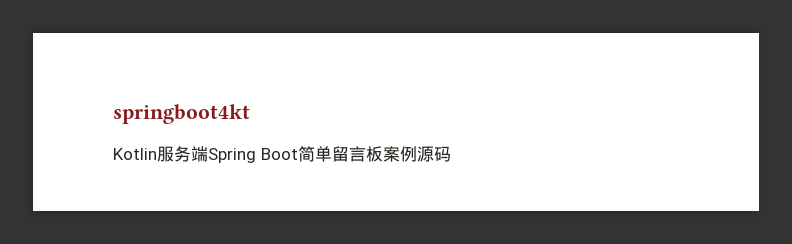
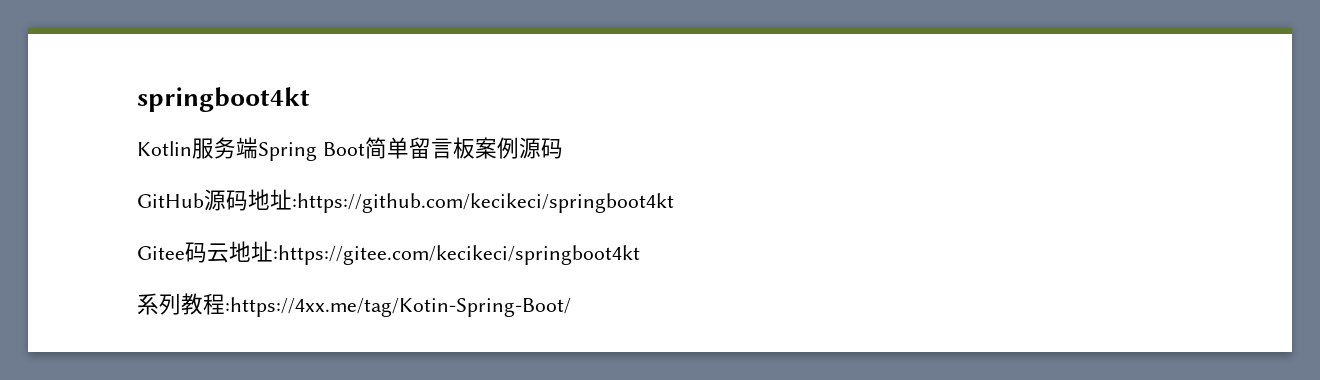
(451, 154) none -> [137,189,674,213] [137,241,640,265] [137,293,571,317] // GitHub源码地址:https://github.com/kecikeci/springboot4kt // Gitee码云地址:https://gitee.com/kecikeci/springboot4kt // 系列教程:https://4xx.me/tag/Kotin-Spring-Boot/

